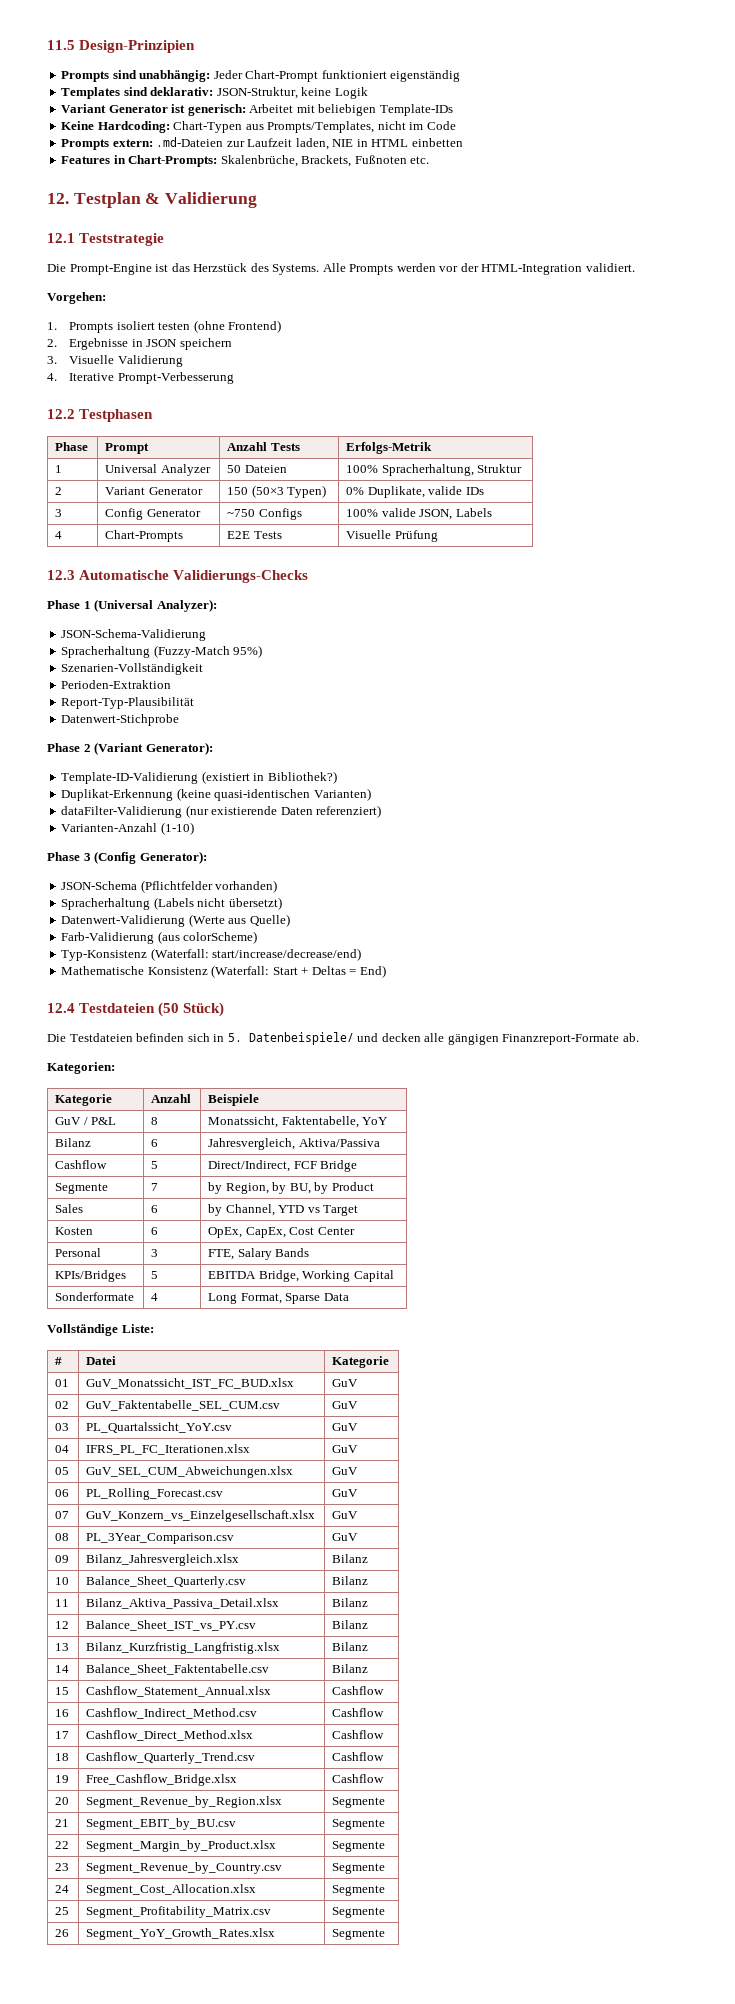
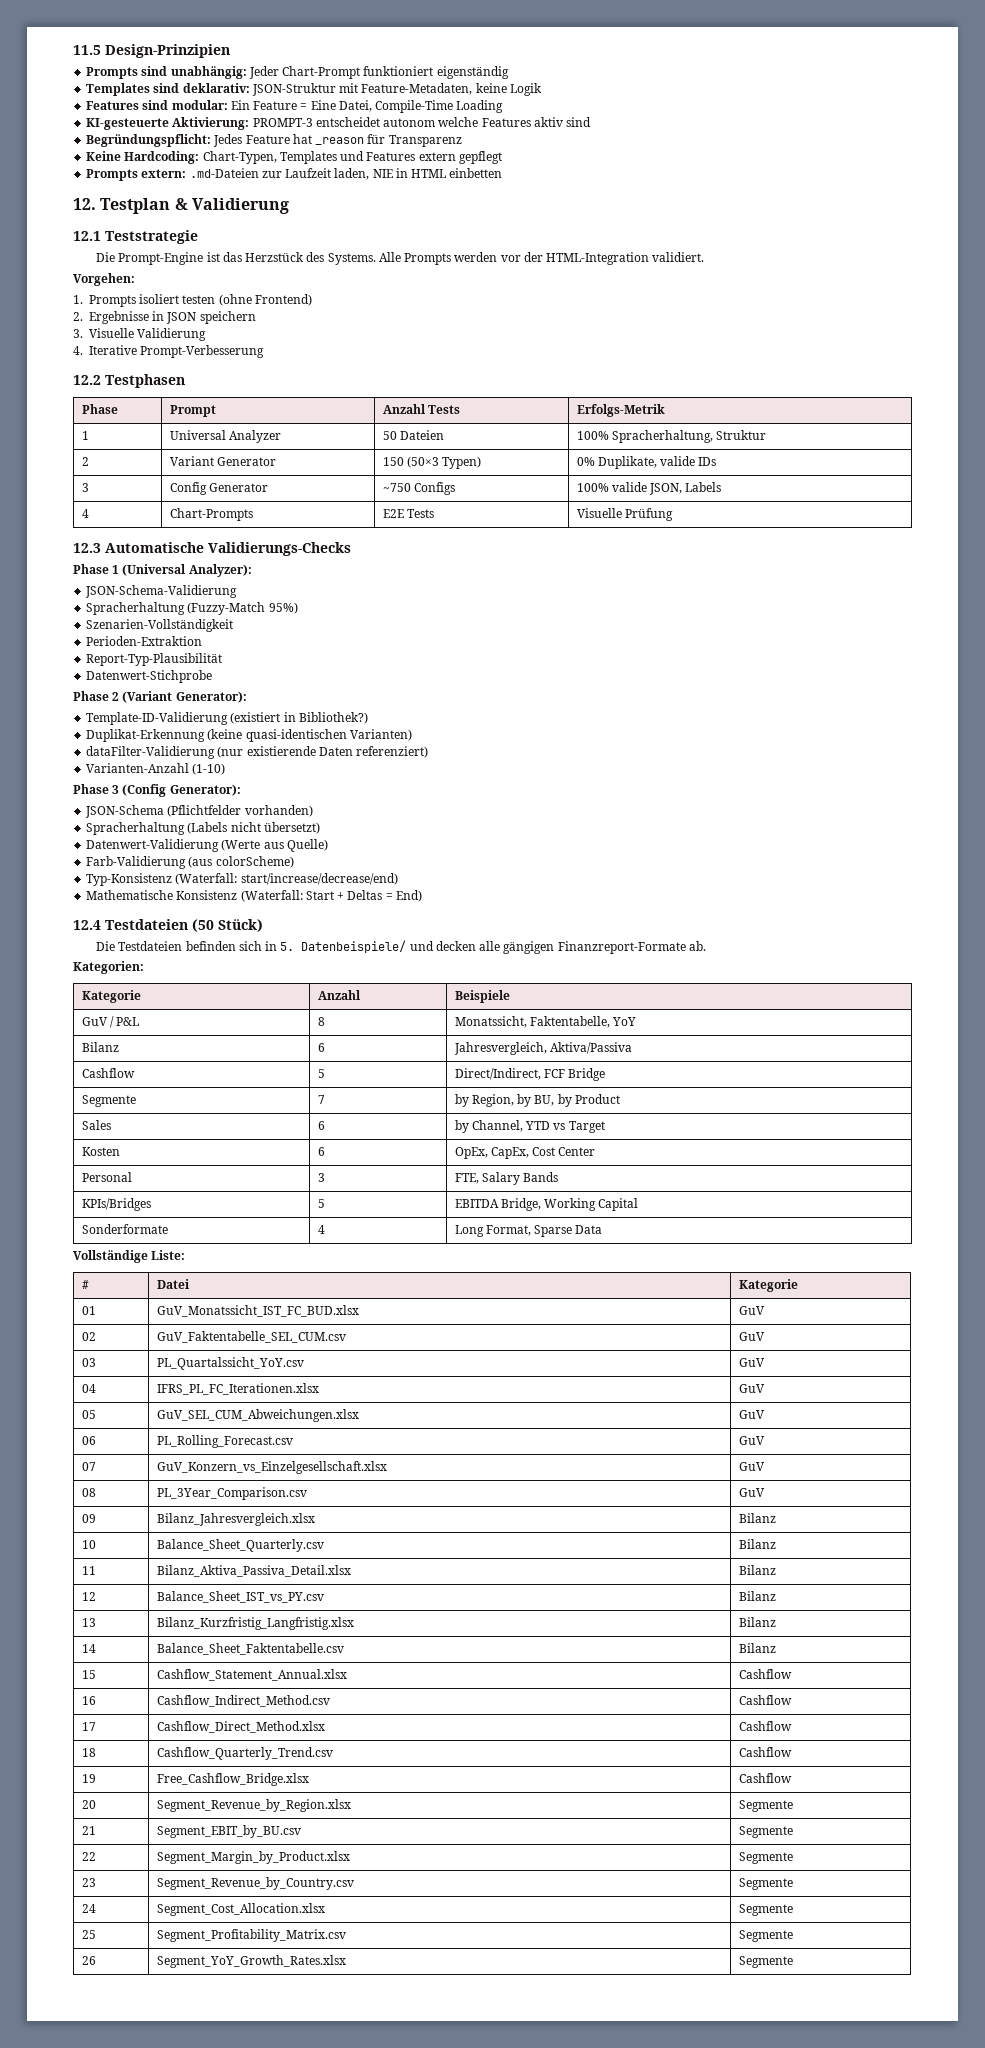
[216,87,298,99] JSON-Struktur, -> [251,83,473,96] JSON-Struktur mit Feature-Metadaten,
[61,104,453,116] [61,121,456,133] Variant Generator ist generisch: Arbeitet mit beliebigen Template-IDs // Keine Hardcoding: Chart-Typen aus Prompts/Templates, nicht im Code -> [86,100,504,113] [86,117,592,130] [86,134,462,147] [86,151,502,164] Features sind modular: Ein Feature = Eine Datei, Compile-Time Loading // KI-gesteuerte Aktivierung: PROMPT-3 entscheidet autonom welche Features aktiv sind // Begründungspflicht: Jedes Feature hat _reason für Transparenz // Keine Hardcoding: Chart-Typen, Templates und Features extern gepflegt
[61,155,430,167] // Features in Chart-Prompts: Skalenbrüche, Brackets, Fußnoten etc. -> (503, 173) none

